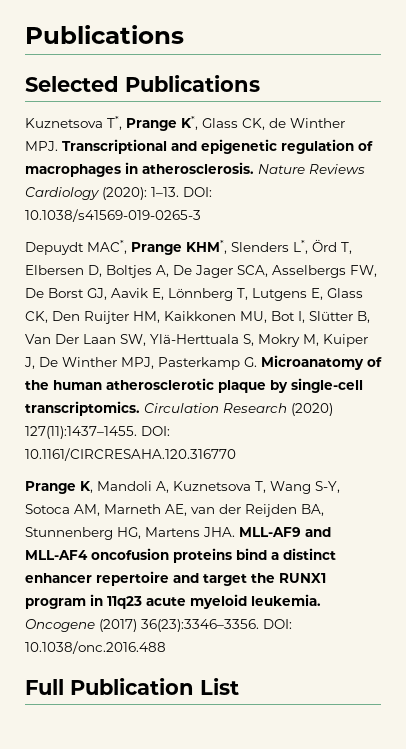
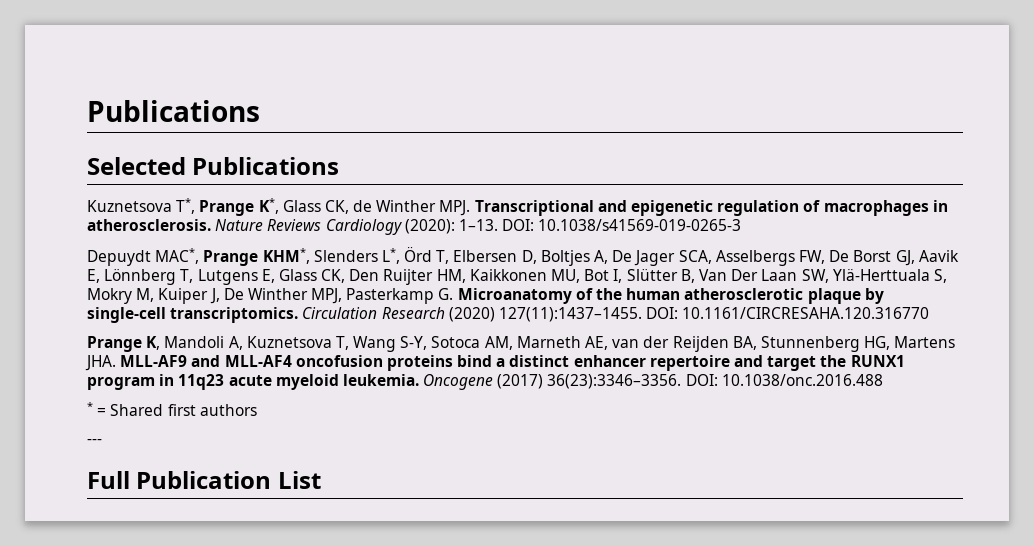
(166, 647) none -> [87,402,257,416] [87,439,102,444] // * = Shared first authors // ---

